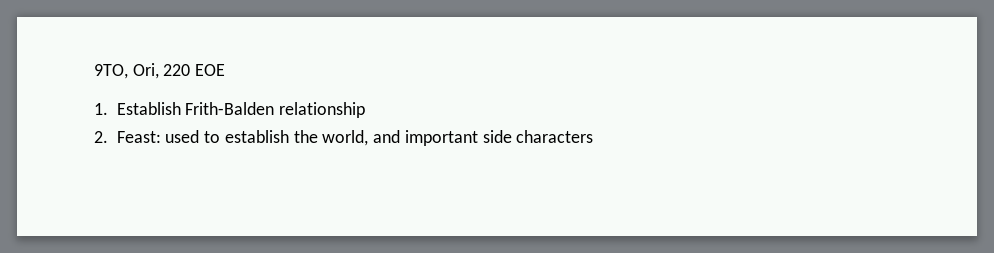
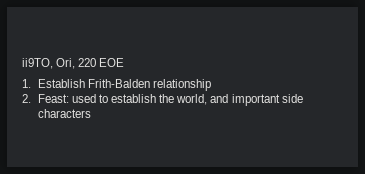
[94,64,128,79] 9TO, -> [22,58,53,69] ii9TO,

